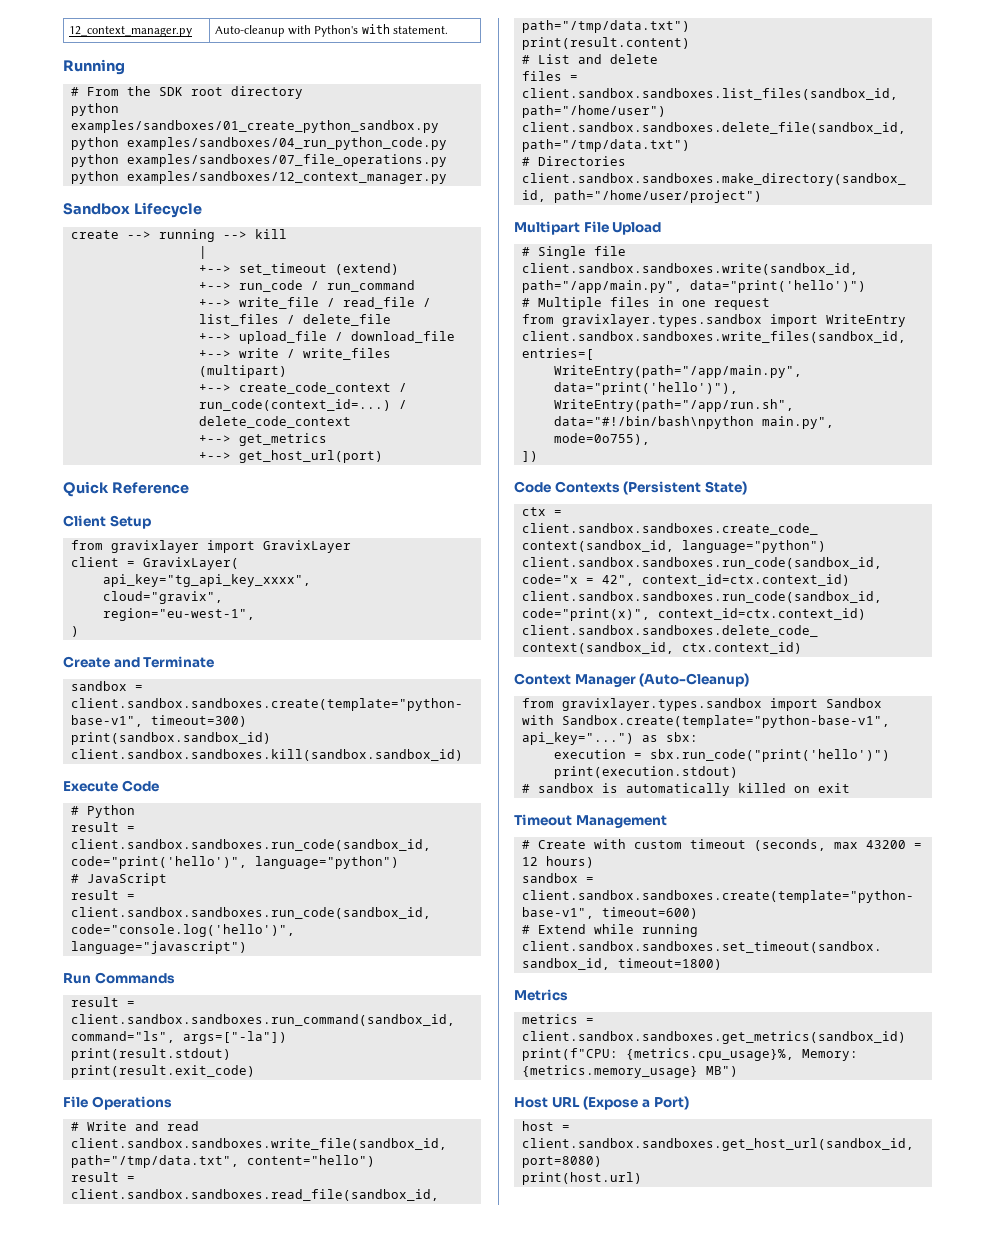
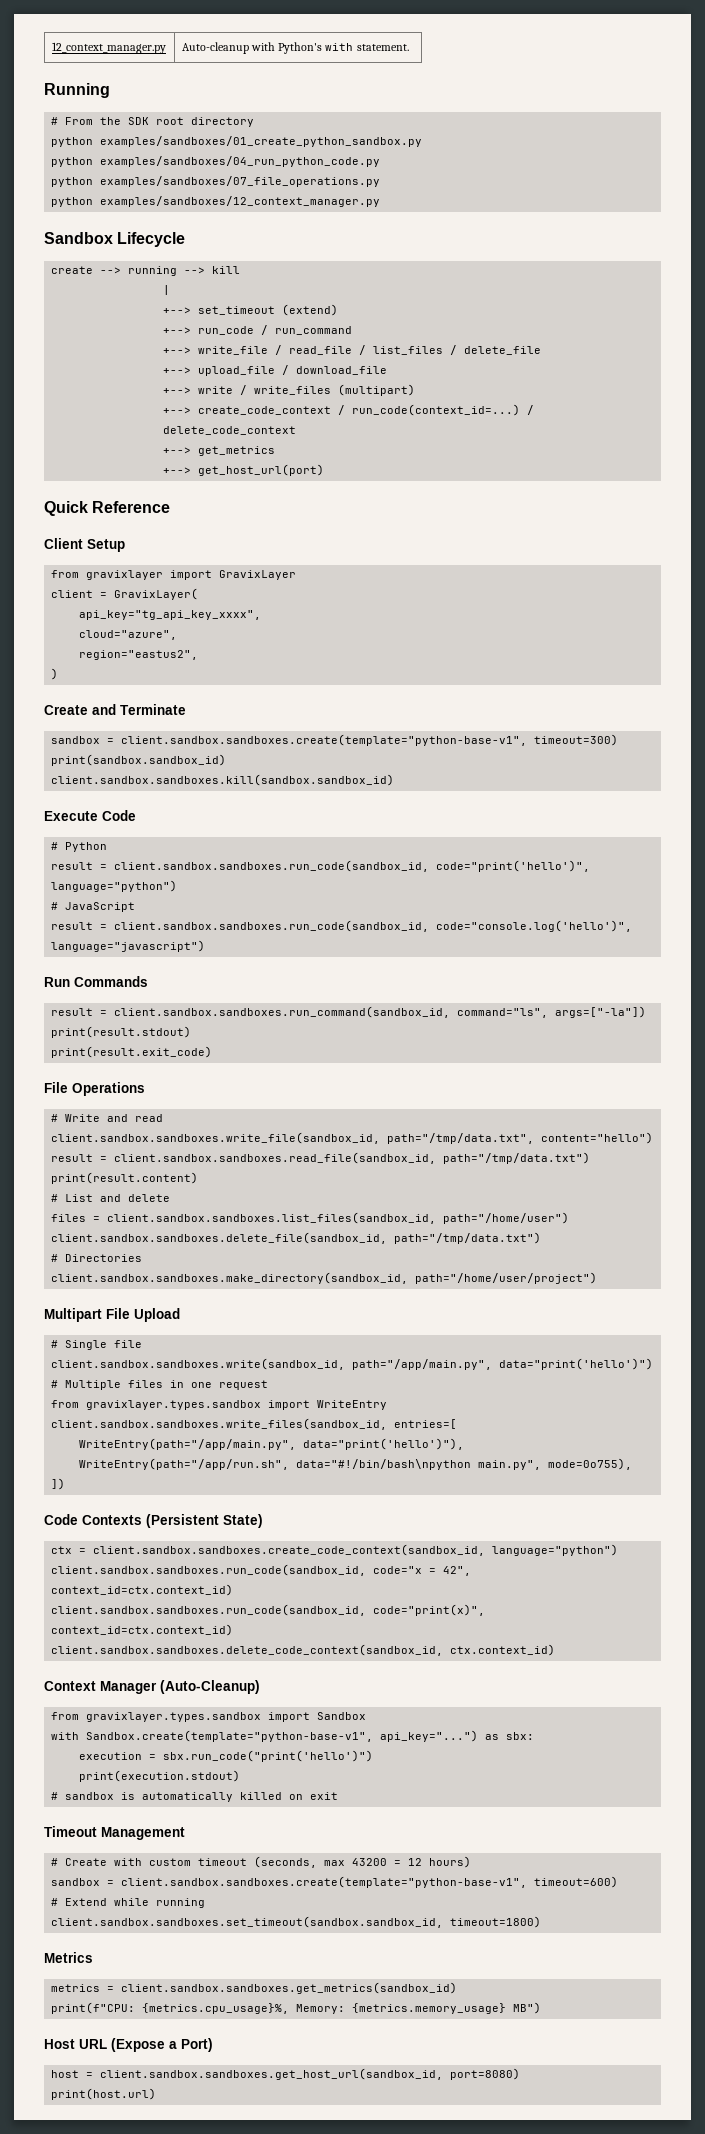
[103,591,224,604] [103,608,256,621] cloud="gravix", // region="eu-west-1", -> [79,630,178,640] [79,650,199,660] cloud="azure", // region="eastus2",

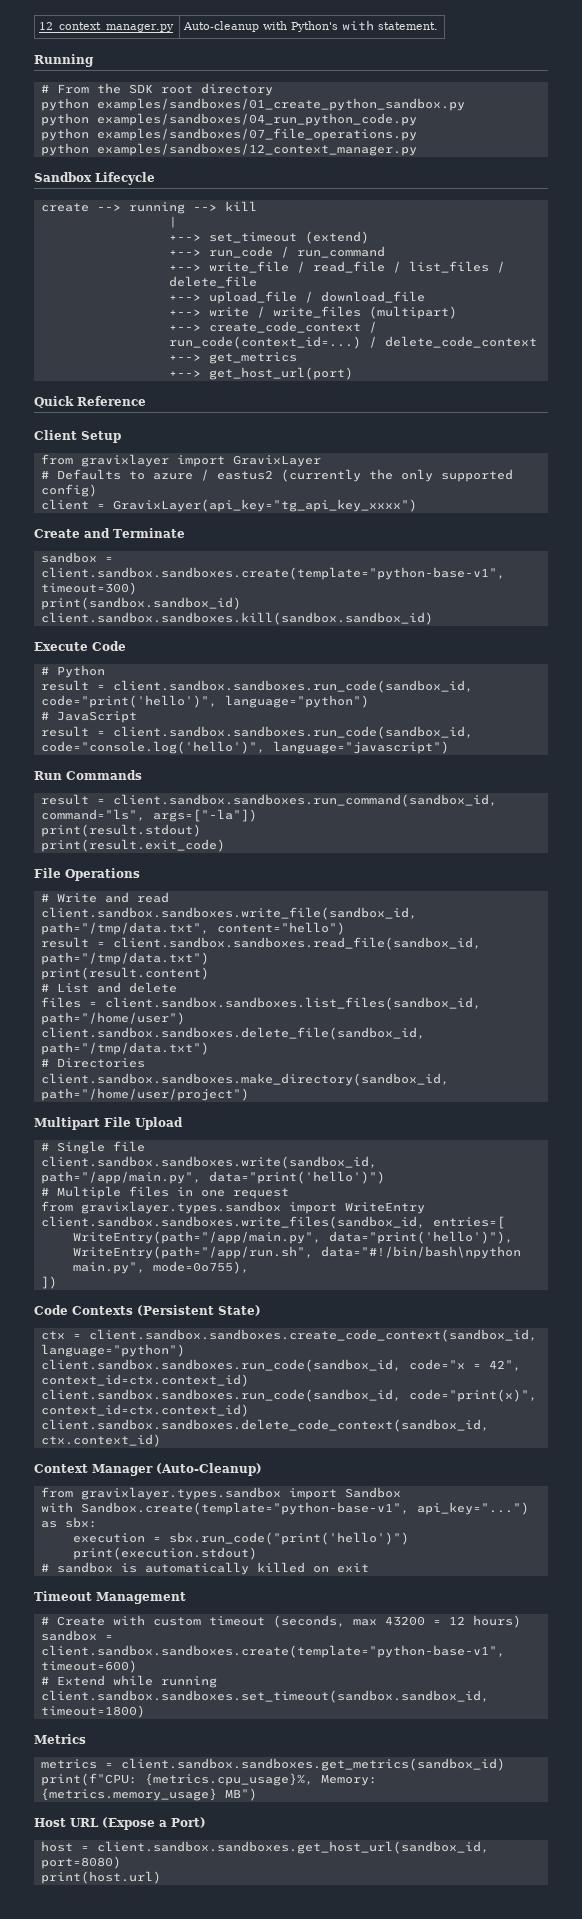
[51,588,199,600] [79,610,262,620] [79,630,178,640] [79,650,199,660] [51,668,59,680] client = GravixLayer( // api_key="tg_api_key_xxxx", // cloud="azure", // region="eastus2", // ) -> [40,469,513,482] [40,484,97,497] [40,499,417,512] # Defaults to azure / eastus2 (currently the only supported config) // client = GravixLayer(api_key="tg_api_key_xxxx")

